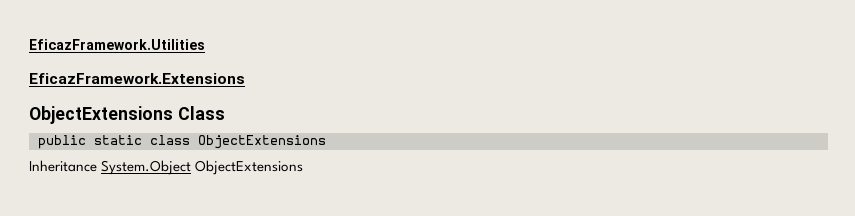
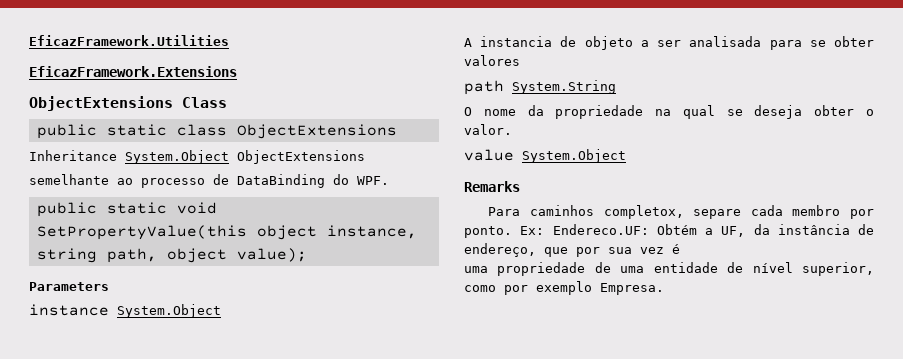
(304, 167) none -> [29,174,389,188] [36,202,217,217] [36,225,417,240] [36,248,307,263] [29,282,109,291] [29,304,221,318] [464,36,874,50] [464,55,520,66] [464,80,616,95] [464,105,874,119] [464,124,512,135] [464,149,626,163] [464,181,520,192] [488,205,874,219] [464,224,874,238] [464,243,680,257] [464,262,874,276] [464,281,664,295] // semelhante ao processo de DataBinding do WPF. // public static void SetPropertyValue(this object instance, string path, object value); // Parameters // instance System.Object // A instancia de objeto a ser analisada para se obter valores // path System.String // O nome da propriedade na qual se deseja obter o valor. // value System.Object // Remarks // Para caminhos completox, separe cada membro por ponto. Ex: Endereco.UF: Obtém a UF, da instância de endereço, que por sua vez é // uma propriedade de uma entidade de nível superior, como por exemplo Empresa.

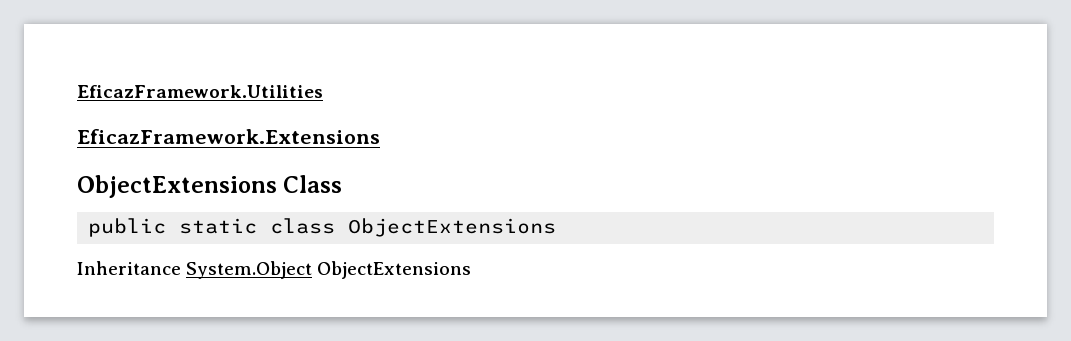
[29,174,389,188] [36,202,217,217] [36,225,417,240] [36,248,307,263] [29,282,109,291] [29,304,221,318] [464,36,874,50] [464,55,520,66] [464,80,616,95] [464,105,874,119] [464,124,512,135] [464,149,626,163] [464,181,520,192] [488,205,874,219] [464,224,874,238] [464,243,680,257] [464,262,874,276] [464,281,664,295] // semelhante ao processo de DataBinding do WPF. // public static void SetPropertyValue(this object instance, string path, object value); // Parameters // instance System.Object // A instancia de objeto a ser analisada para se obter valores // path System.String // O nome da propriedade na qual se deseja obter o valor. // value System.Object // Remarks // Para caminhos completox, separe cada membro por ponto. Ex: Endereco.UF: Obtém a UF, da instância de endereço, que por sua vez é // uma propriedade de uma entidade de nível superior, como por exemplo Empresa. -> (472, 270) none

